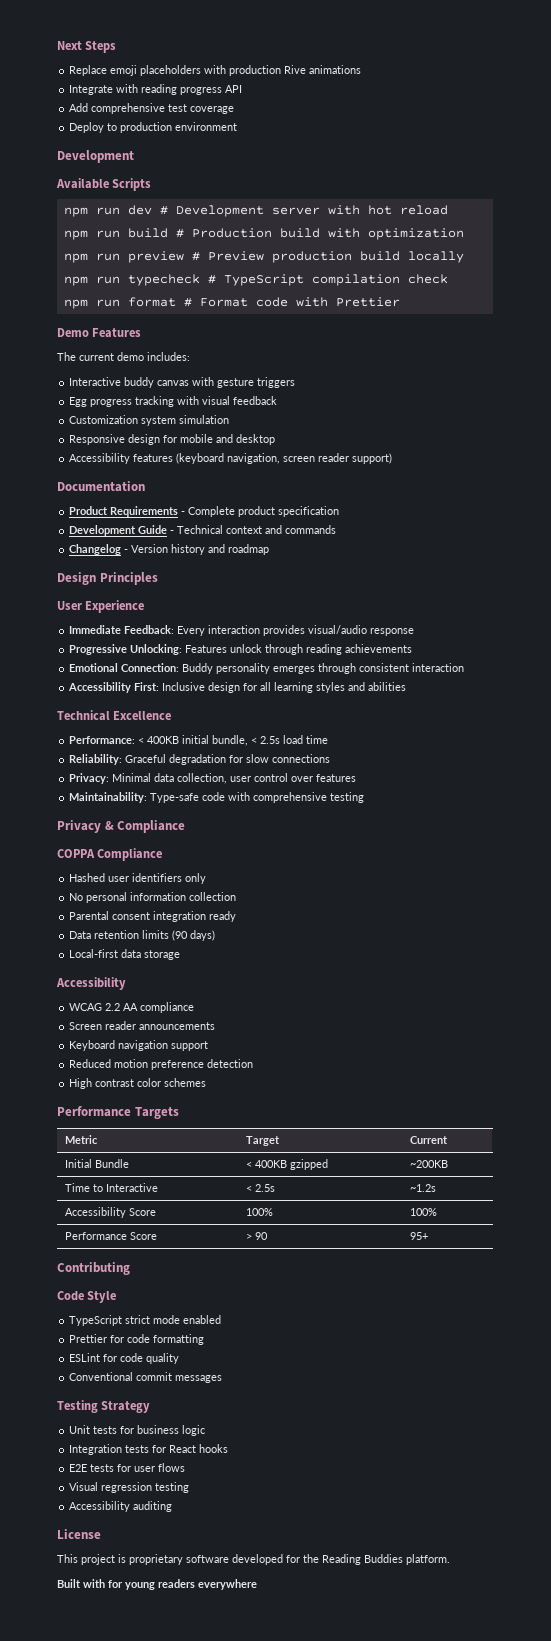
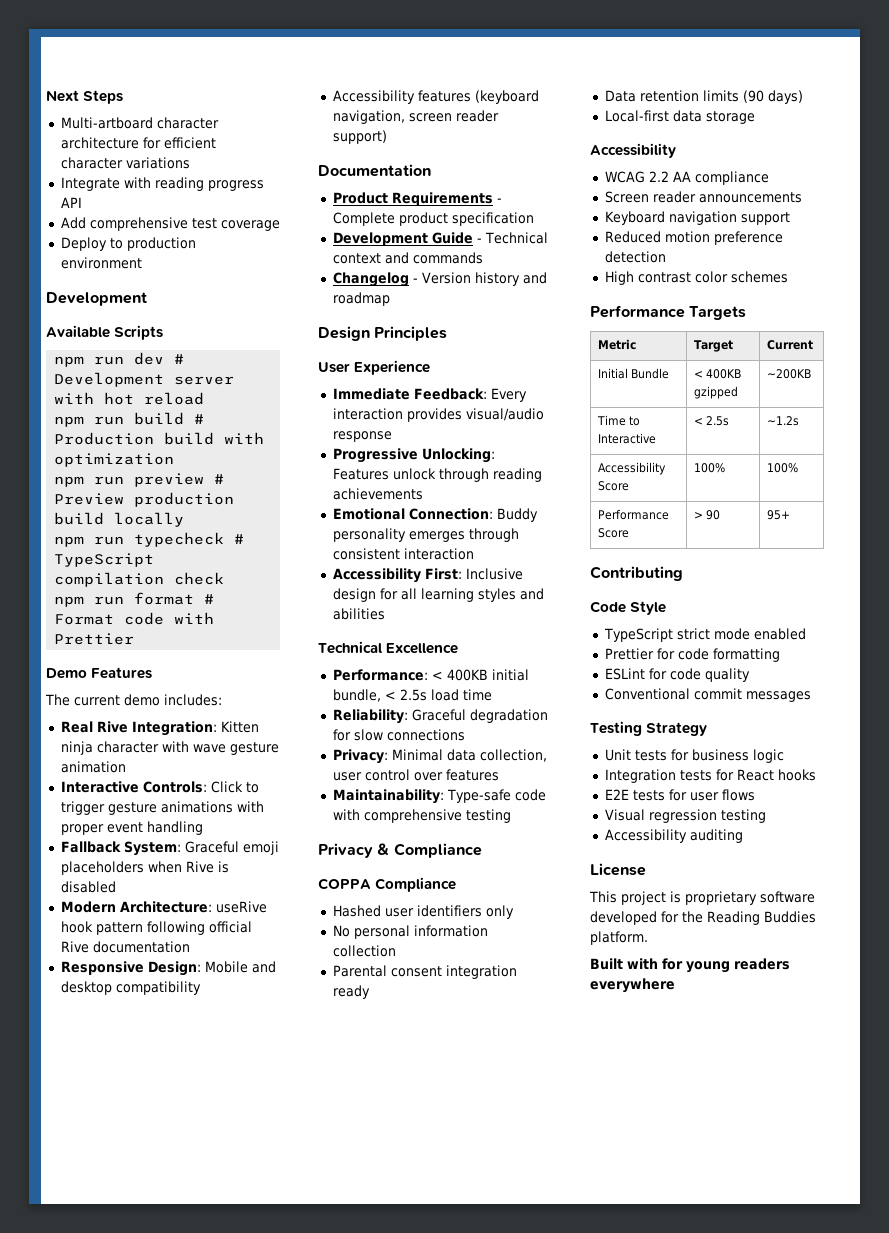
[69,65,362,76] Replace emoji placeholders with production Rive animations -> [60,117,219,129] [60,137,216,149] [60,157,190,169] Multi-artboard character architecture for efficient character variations
[69,377,296,388] [69,396,278,407] [69,415,230,426] [69,434,214,445] Interactive buddy canvas with gesture triggers // Egg progress tracking with visual feedback // Customization system simulation // Responsive design for mobile -> [60,721,259,736] [60,741,279,755] [60,761,126,773] [60,781,259,793] [60,801,264,815] [60,821,203,835] [60,841,279,856] [60,861,229,875] [60,881,116,893] [60,901,267,913] [60,921,252,935] [60,941,190,953] [60,961,248,976] Real Rive Integration: Kitten ninja character with wave gesture animation // Interactive Controls: Click to trigger gesture animations with proper event handling // Fallback System: Graceful emoji placeholders when Rive is disabled // Modern Architecture: useRive hook pattern following official Rive documentation // Responsive Design: Mobile
(276, 439) none -> [115,981,201,995] compatibility

